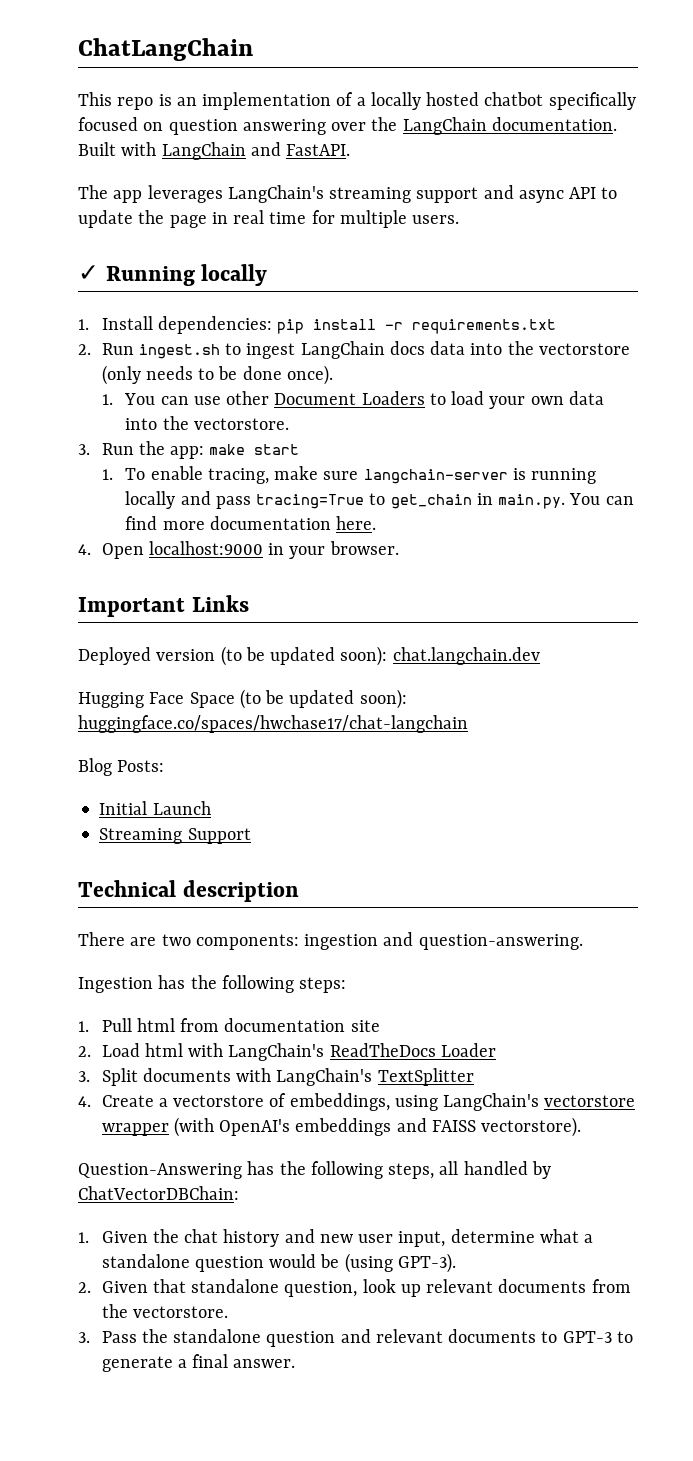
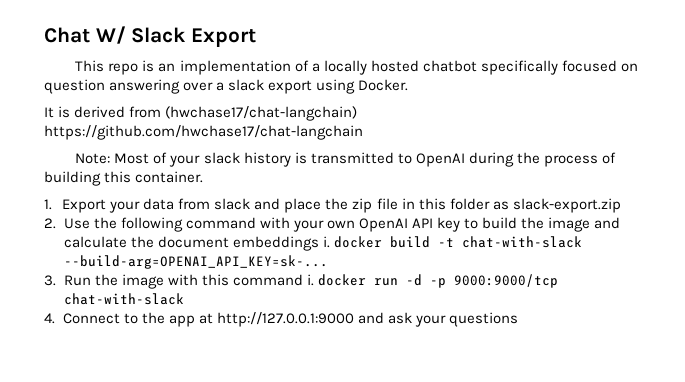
[78,38,253,61] ChatLangChain -> [44,26,257,47] Chat W/ Slack Export
[371,117,617,135] [78,142,351,160] [78,185,618,203] [78,210,460,228] [78,264,268,286] [78,316,557,334] [78,341,631,359] [101,365,333,385] [101,391,604,409] [125,416,289,430] [78,441,300,459] [101,466,597,484] [125,491,634,509] [125,516,377,530] [78,541,399,559] [78,595,249,617] [78,646,540,666] [78,689,407,709] [78,715,468,733] [78,758,165,776] [99,801,211,815] [99,828,251,844] [78,880,299,902] [78,932,583,950] [78,975,347,993] [78,1018,380,1032] [78,1043,496,1061] [78,1068,474,1086] [78,1093,636,1111] [101,1117,582,1137] [78,1161,551,1179] [78,1186,239,1200] [78,1229,594,1247] [101,1253,456,1273] [78,1279,631,1297] [101,1304,228,1318] [78,1329,634,1347] [101,1354,296,1372] the LangChain documentation. Built with LangChain and FastAPI. // The app leverages LangChain's streaming support and async API to update the page in real time for multiple users. // ✓ Running locally // 1. Install dependencies: pip install -r requirements.txt // 2. Run ingest.sh to ingest LangChain docs data into the vectorstore (only needs to be done once). // 1. You can use other Document Loaders to load your own data into the vectorstore. // 3. Run the app: make start // 1. To enable tracing, make sure langchain-server is running locally and pass tracing=True to get_chain in main.py. You can find more documentation here. // 4. Open localhost:9000 in your browser. // Important Links // Deployed version (to be updated soon): chat.langchain.dev // Hugging Face Space (to be updated soon): huggingface.co/spaces/hwchase17/chat-langchain // Blog Posts: // Initial Launch // Streaming Support // Technical description // There are two components: ingestion and question-answering. // Ingestion has the following steps: // 1. Pull html from documentation site // 2. Load html with LangChain's ReadTheDocs Loader // 3. Split documents with LangChain's TextSplitter // 4. Create a vectorstore of embeddings, using LangChain's vectorstore wrapper (with OpenAI's embeddings and FAISS vectorstore). // Question-Answering has the following steps, all handled by ChatVectorDBChain: // 1. Given the chat history and new user input, determine what a standalone question would be (using GPT-3). // 2. Given that standalone question, look up relevant documents from the vectorstore. // 3. Pass the standalone question and relevant documents to GPT-3 to generate a final answer. -> [216,79,409,94] [44,106,358,121] [44,125,363,140] [75,152,616,167] [44,171,204,186] [44,198,621,213] [44,217,621,232] [63,236,582,251] [63,255,328,269] [44,274,558,289] [63,293,184,305] [44,312,518,327] a slack export using Docker. // It is derived from (hwchase17/chat-langchain) https://github.com/hwchase17/chat-langchain // Note: Most of your slack history is transmitted to OpenAI during the process of building this container. // 1. Export your data from slack and place the zip file in this folder as slack-export.zip // 2. Use the following command with your own OpenAI API key to build the image and calculate the document embeddings i. docker build -t chat-with-slack --build-arg=OPENAI_API_KEY=sk-... // 3. Run the image with this command i. docker run -d -p 9000:9000/tcp chat-with-slack // 4. Connect to the app at http://127.0.0.1:9000 and ask your questions

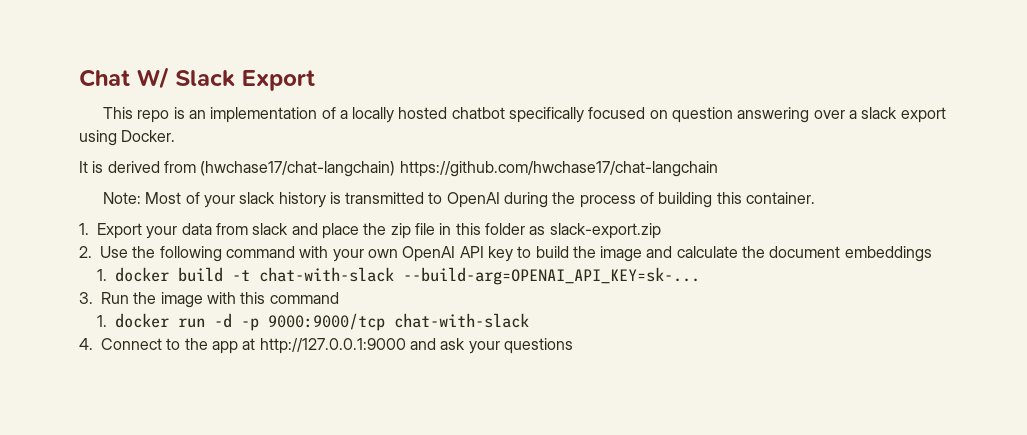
[322,236,330,248] i. -> [97,269,108,281] // 1.
[306,274,314,286] i. -> [97,315,108,327] // 1.

